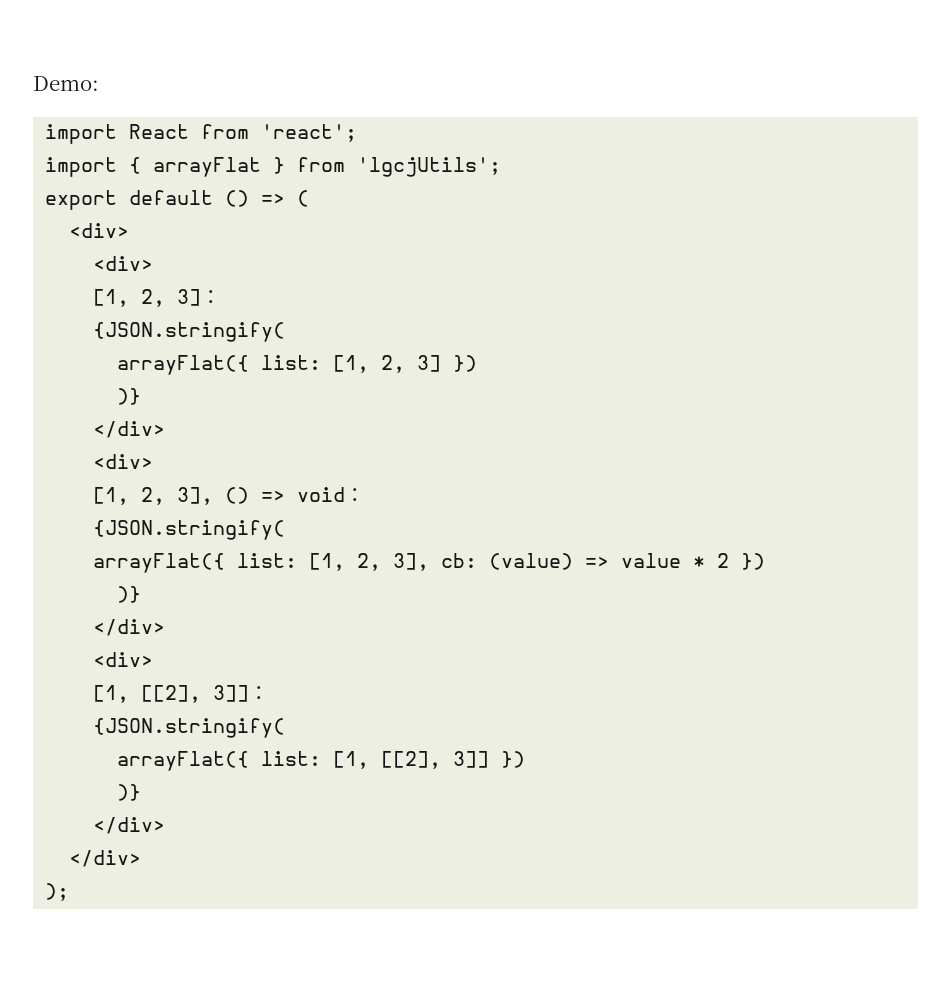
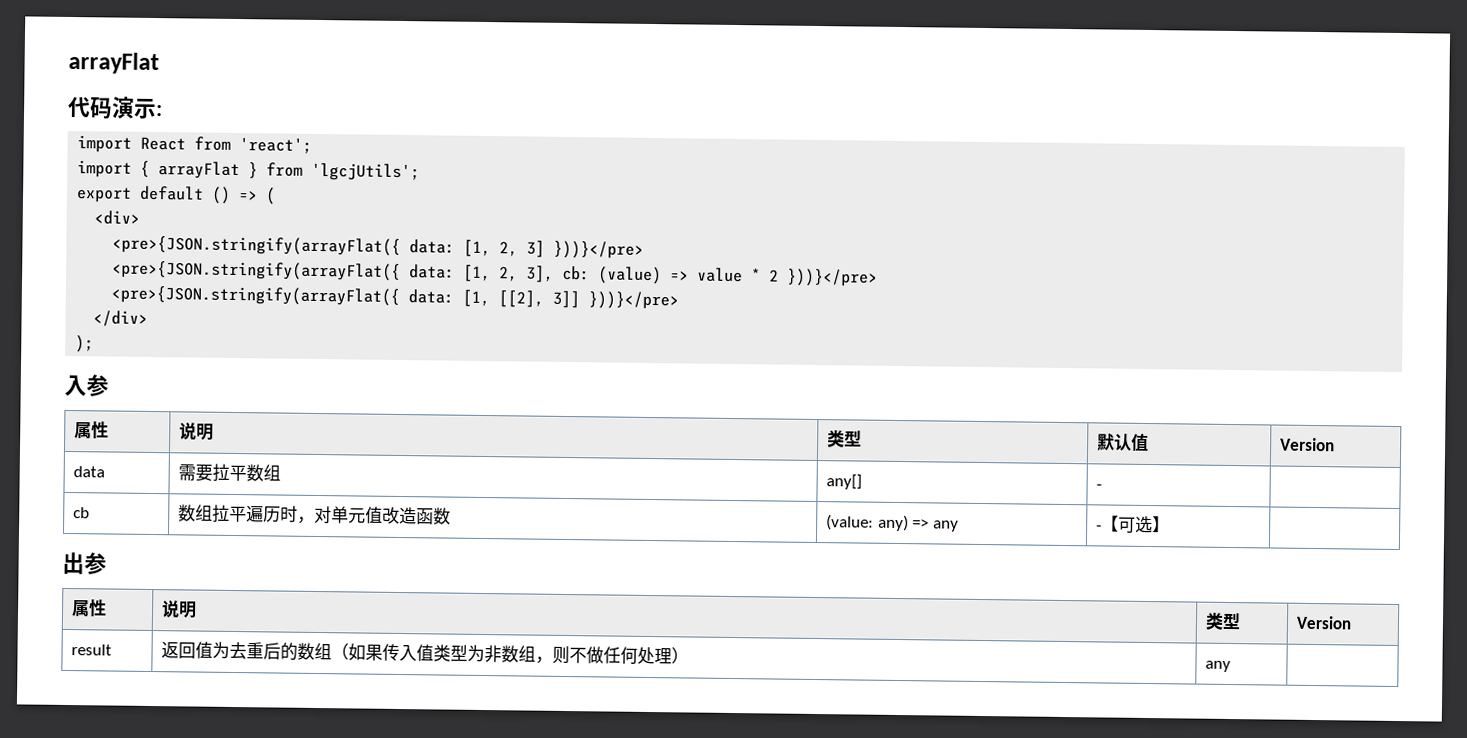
[33,76,99,91] Demo: -> [68,51,159,75] [67,96,163,120] arrayFlat // 代码演示:
[93,256,154,271] [93,289,222,307] [93,322,286,342] [117,355,478,375] [117,388,142,405] [93,421,166,438] [93,454,154,469] [93,487,366,505] [93,520,286,540] [93,553,298,573] <div> // [1, 2, 3]： // {JSON.stringify( // arrayFlat({ list: [1, 2, 3] }) // )} // </div> // <div> // [1, 2, 3], () => void： // {JSON.stringify( // arrayFlat({ list: -> [112,235,645,259] [112,260,456,281] <pre>{JSON.stringify(arrayFlat({ data: [1, 2, 3] }))}</pre> // <pre>{JSON.stringify(arrayFlat({ data:
[741,553,766,570] [117,586,142,603] [93,619,166,636] [93,652,154,667] [93,685,270,703] [93,718,286,738] [117,751,526,771] [117,784,142,801] [93,817,166,834] [69,850,142,867] [45,883,70,901] }) // )} // </div> // <div> // [1, [[2], 3]]： // {JSON.stringify( // arrayFlat({ list: [1, [[2], 3]] }) // )} // </div> // </div> // ); -> [787,268,879,287] [111,285,680,310] [93,310,149,327] [75,335,95,353] [64,374,109,397] [74,421,110,439] [179,422,215,441] [827,430,863,448] [1097,433,1150,453] [1280,437,1336,452] [73,466,106,478] [178,463,282,482] [826,474,863,490] [1096,484,1103,490] [73,507,91,519] [178,504,452,525] [826,514,959,532] [1096,515,1171,534] [62,551,107,575] [71,599,108,617] [161,600,198,619] [1205,612,1242,630] [1296,615,1353,630] [71,644,113,656] [161,641,690,665] [1205,660,1232,673] }))}</pre> // <pre>{JSON.stringify(arrayFlat({ data: [1, [[2], 3]] }))}</pre> // </div> // ); // 入参 // 属性 | 说明 | 类型 | 默认值 | Version // data | 需要拉平数组 | any[] | - | // cb | 数组拉平遍历时，对单元值改造函数 | (value: any) => any | -【可选】 | // 出参 // 属性 | 说明 | 类型 | Version // result | 返回值为去重后的数组（如果传入值类型为非数组，则不做任何处理） | any |

